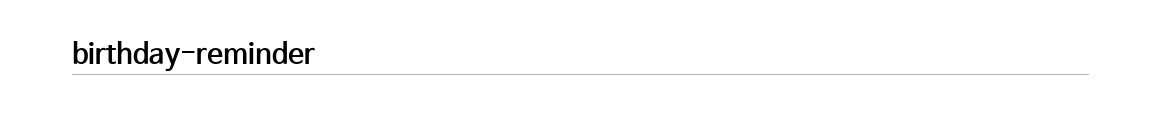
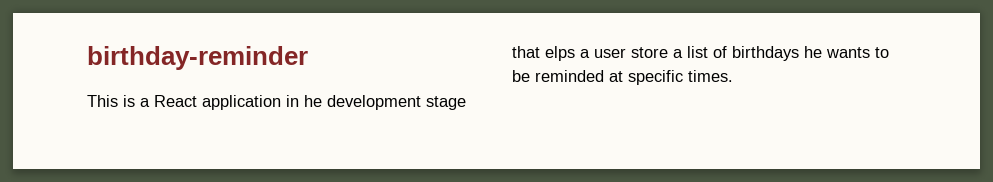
(315, 56) none -> [87,95,466,110] [512,46,889,61] [512,70,733,85] // This is a React application in he development stage that elps a user store a list of birthdays he wants to be reminded at specific times.

